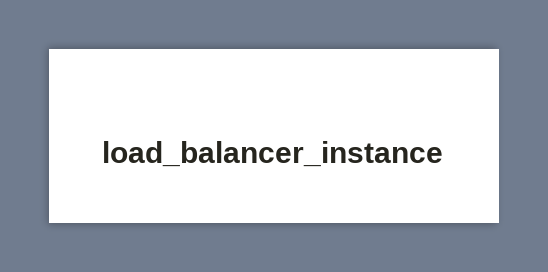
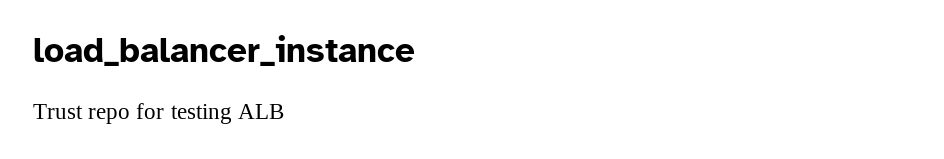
(443, 154) none -> [33,103,284,124] // Trust repo for testing ALB

